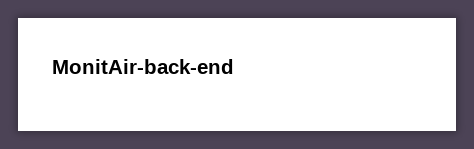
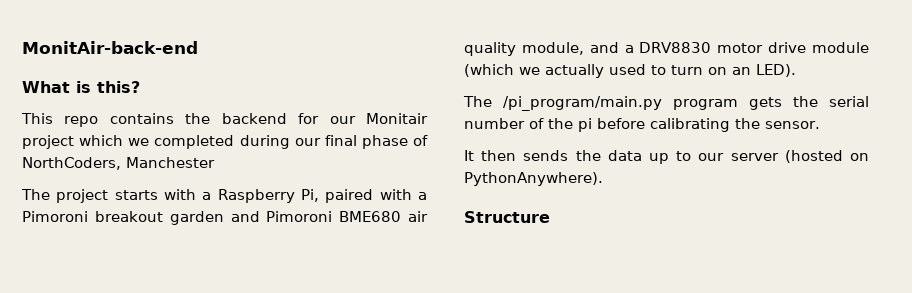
(234, 66) none -> [22,81,140,93] [21,113,428,127] [22,135,428,149] [22,157,215,170] [21,189,427,203] [22,211,428,225] [464,42,869,56] [464,64,796,78] [463,96,869,111] [464,118,820,132] [464,150,869,164] [464,172,603,186] [464,211,550,223] // What is this? // This repo contains the backend for our Monitair project which we completed during our final phase of NorthCoders, Manchester // The project starts with a Raspberry Pi, paired with a Pimoroni breakout garden and Pimoroni BME680 air quality module, and a DRV8830 motor drive module (which we actually used to turn on an LED). // The /pi_program/main.py program gets the serial number of the pi before calibrating the sensor. // It then sends the data up to our server (hosted on PythonAnywhere). // Structure

